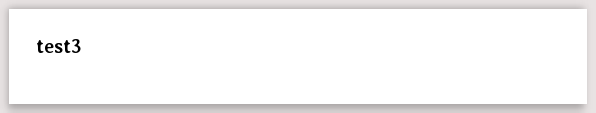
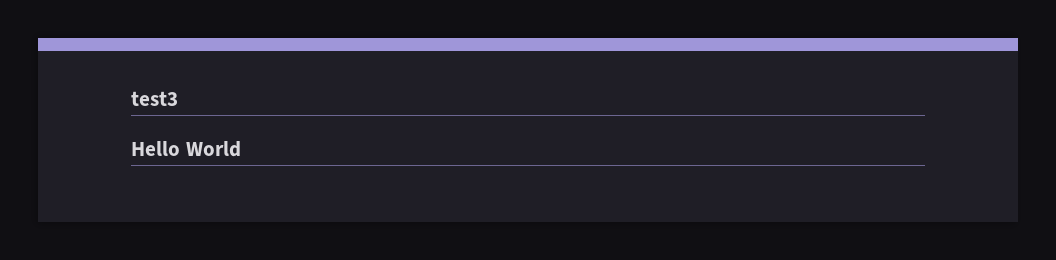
(82, 46) none -> [131,141,241,157] // Hello World

